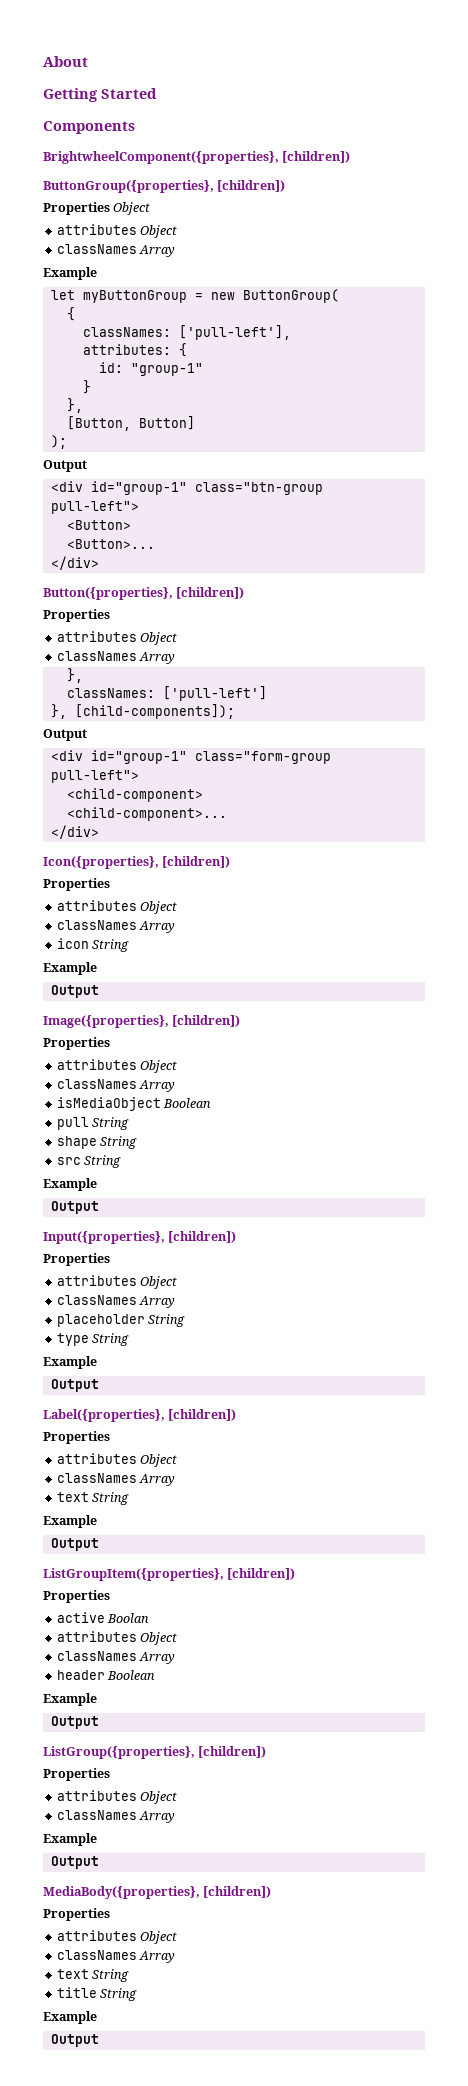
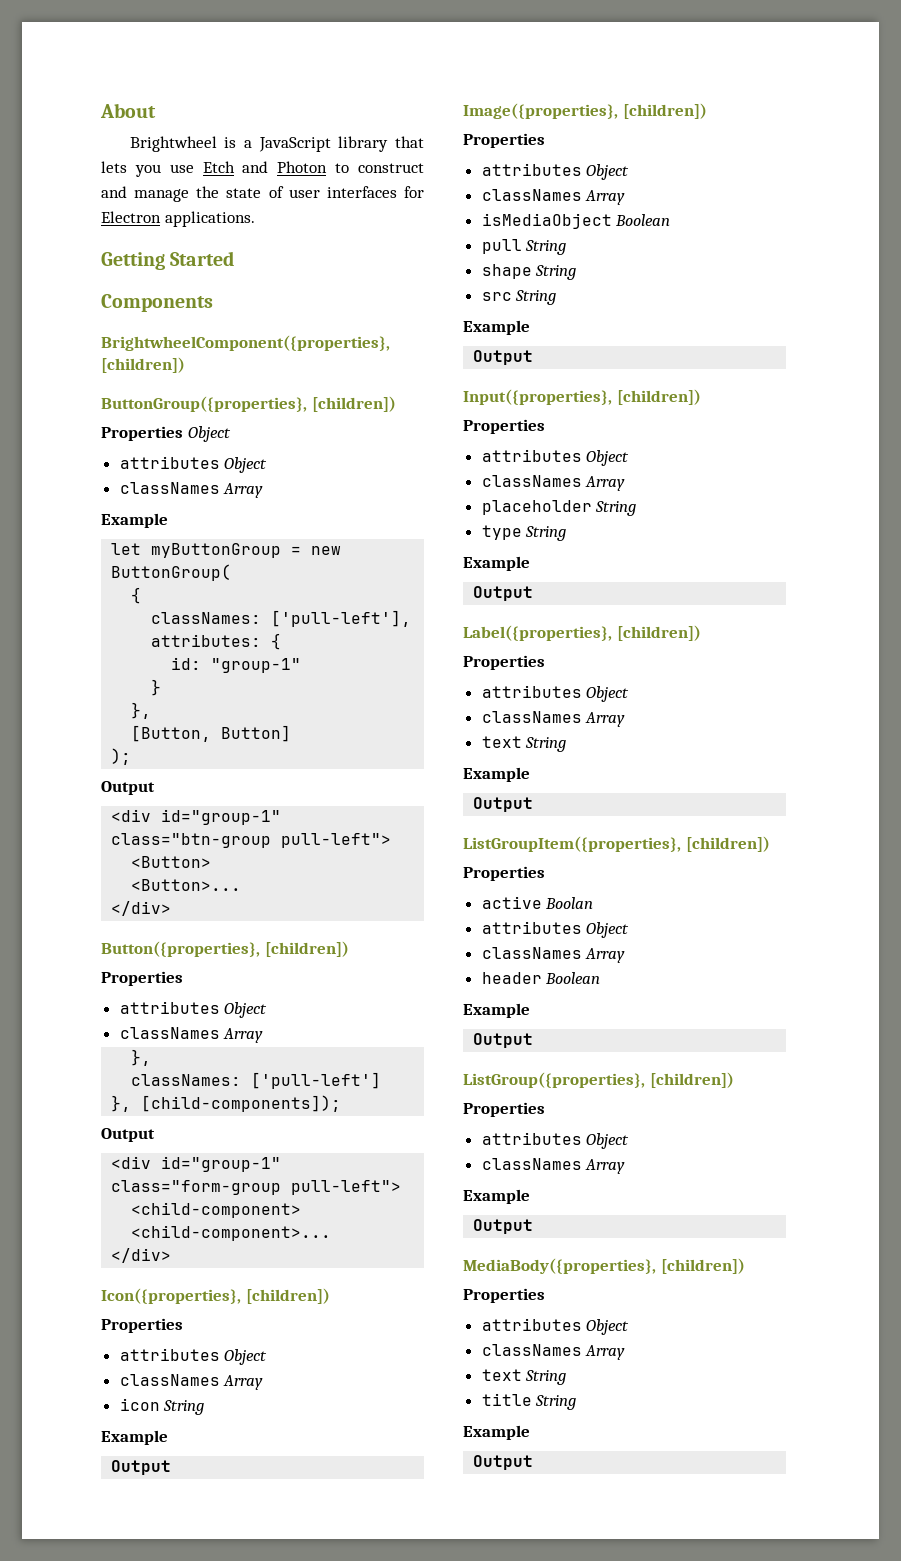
(88, 61) none -> [129,136,424,152] [101,161,424,177] [101,186,424,202] [101,211,255,227] // Brightwheel is a JavaScript library that lets you use Etch and Photon to construct and manage the state of user interfaces for Electron applications.

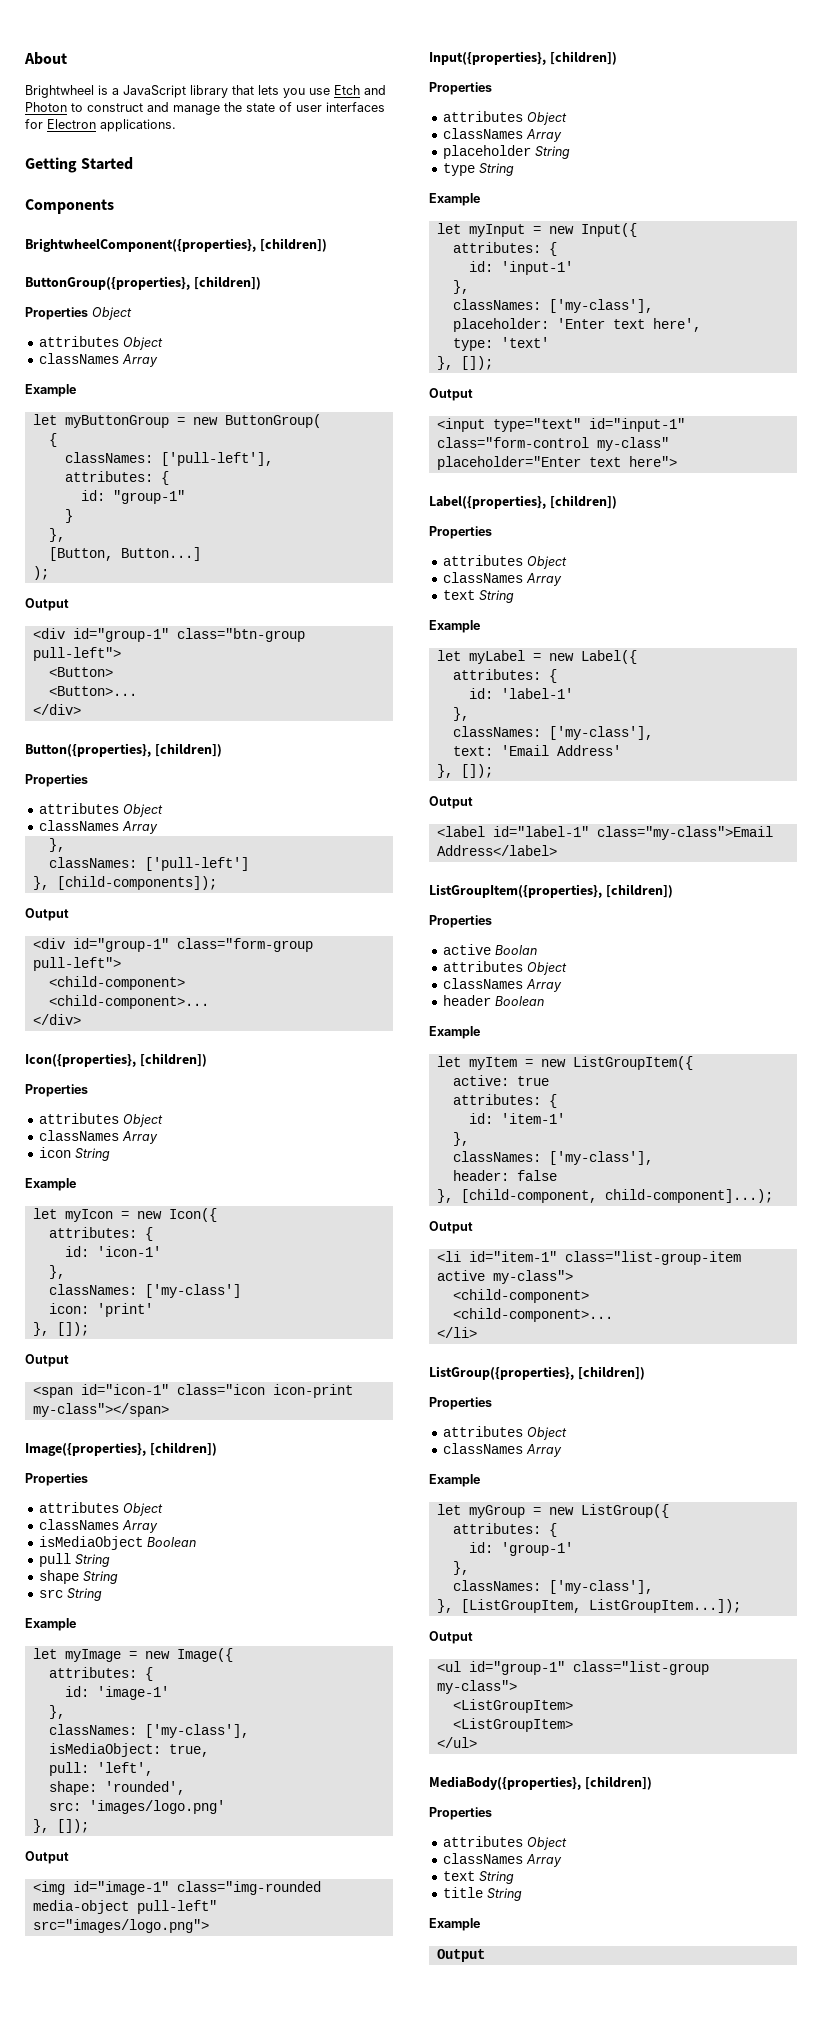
[221,725,292,742] Button] -> [120,547,201,561] Button...]
[111,1460,172,1475] Output -> [32,1208,217,1222] [48,1227,153,1241] [64,1246,161,1257] [48,1265,65,1279] [48,1284,241,1298] [48,1303,153,1317] [32,1322,89,1336] [25,1354,69,1367] [32,1384,353,1398] [32,1403,169,1417] let myIcon = new Icon({ // attributes: { // id: 'icon-1' // }, // classNames: ['my-class'] // icon: 'print' // }, []); // Output // <span id="icon-1" class="icon icon-print my-class"></span>
[473,350,534,365] Output -> [32,1648,233,1662] [48,1667,153,1681] [64,1686,169,1700] [48,1705,65,1719] [48,1724,249,1738] [48,1743,209,1757] [48,1762,153,1776] [48,1781,185,1795] [48,1800,225,1814] [32,1819,89,1833] [25,1851,69,1864] [32,1881,321,1895] [32,1900,217,1914] [32,1919,209,1933] let myImage = new Image({ // attributes: { // id: 'image-1' // }, // classNames: ['my-class'], // isMediaObject: true, // pull: 'left', // shape: 'rounded', // src: 'images/logo.png' // }, []); // Output // <img id="image-1" class="img-rounded media-object pull-left" src="images/logo.png">
[473,586,534,601] Output -> [436,223,637,237] [452,242,557,256] [468,261,573,275] [452,280,469,294] [452,299,653,313] [452,318,701,332] [452,337,549,351] [436,356,493,370] [429,388,473,401] [436,418,685,432] [436,437,669,451] [436,456,677,470] let myInput = new Input({ // attributes: { // id: 'input-1' // }, // classNames: ['my-class'], // placeholder: 'Enter text here', // type: 'text' // }, []); // Output // <input type="text" id="input-1" class="form-control my-class" placeholder="Enter text here">
[473,797,534,812] Output -> [436,650,637,664] [452,669,557,683] [468,688,573,699] [452,707,469,721] [452,726,653,740] [452,745,621,756] [436,764,493,778] [429,796,473,809] [436,826,773,840] [436,845,557,856] let myLabel = new Label({ // attributes: { // id: 'label-1' // }, // classNames: ['my-class'], // text: 'Email Address' // }, []); // Output // <label id="label-1" class="my-class">Email Address</label>
[473,1033,534,1048] Output -> [436,1056,693,1070] [452,1075,549,1086] [452,1094,557,1108] [468,1113,565,1124] [452,1132,469,1146] [452,1151,653,1165] [452,1170,557,1181] [436,1189,773,1203] [429,1221,473,1234] [436,1251,741,1265] [436,1270,573,1284] [452,1289,589,1303] [452,1308,613,1322] [436,1327,477,1338] let myItem = new ListGroupItem({ // active: true // attributes: { // id: 'item-1' // }, // classNames: ['my-class'], // header: false // }, [child-component, child-component]...); // Output // <li id="item-1" class="list-group-item active my-class"> // <child-component> // <child-component>... // </li>
[473,1219,534,1234] Output -> [436,1504,669,1518] [452,1523,557,1537] [468,1542,573,1556] [452,1561,469,1575] [452,1580,653,1594] [436,1599,741,1613] [429,1631,473,1644] [436,1661,709,1675] [436,1680,517,1694] [452,1699,573,1713] [452,1718,573,1732] [436,1737,477,1748] let myGroup = new ListGroup({ // attributes: { // id: 'group-1' // }, // classNames: ['my-class'], // }, [ListGroupItem, ListGroupItem...]); // Output // <ul id="group-1" class="list-group my-class"> // <ListGroupItem> // <ListGroupItem> // </ul>

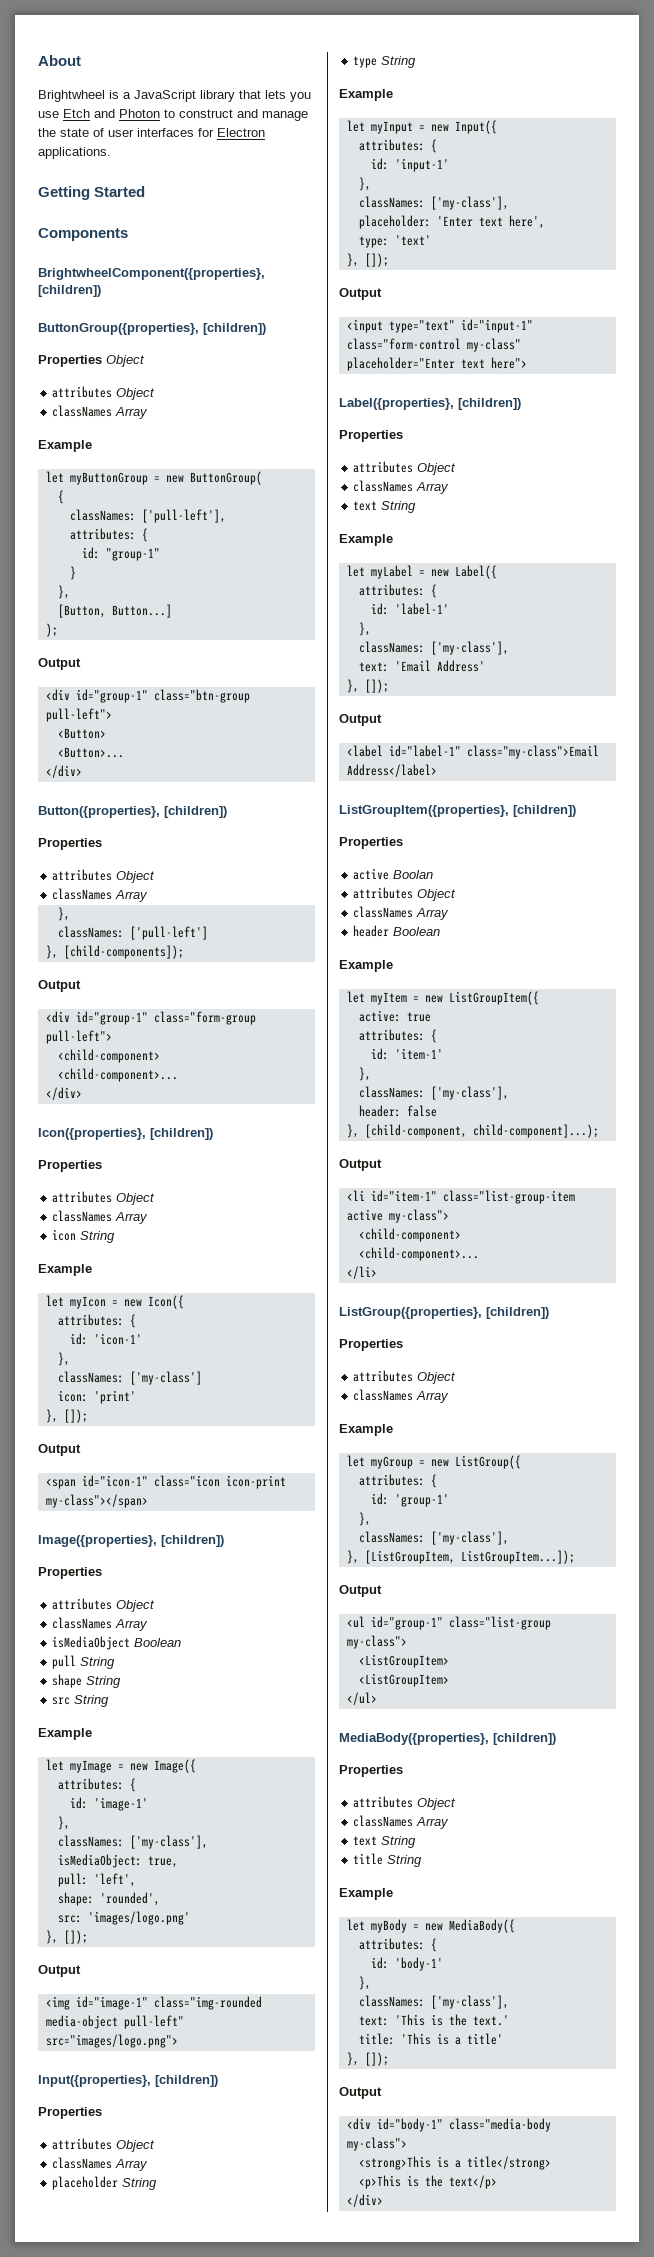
[436,1949,485,1962] Output -> [346,1919,515,1933] [358,1938,437,1952] [370,1957,443,1971] [358,1976,371,1990] [358,1995,509,2009] [358,2014,509,2026] [358,2033,503,2045] [346,2052,389,2066] [339,2087,382,2099] [346,2118,551,2132] [346,2137,407,2151] [358,2156,551,2170] [358,2175,497,2189] [346,2194,383,2207] let myBody = new MediaBody({ // attributes: { // id: 'body-1' // }, // classNames: ['my-class'], // text: 'This is the text.' // title: 'This is a title' // }, []); // Output // <div id="body-1" class="media-body my-class"> // <strong>This is a title</strong> // <p>This is the text</p> // </div>

